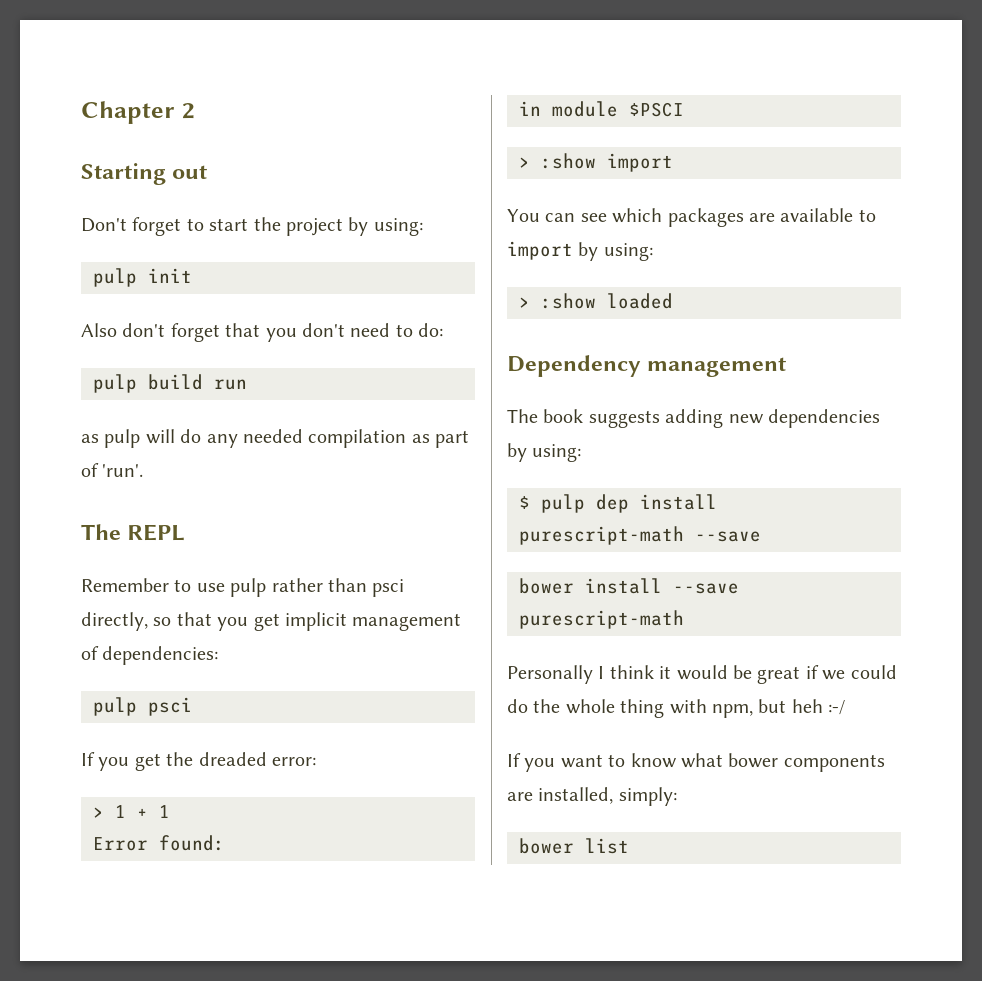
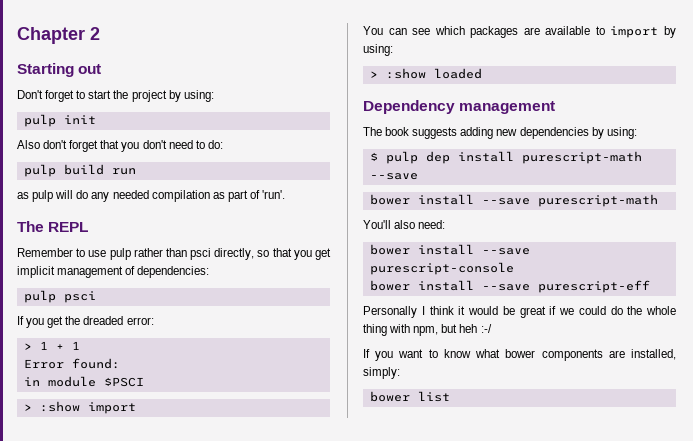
(684, 619) none -> [363,220,446,229] [369,244,530,255] [369,262,514,275] [369,280,650,293] // You'll also need: // bower install --save purescript-console // bower install --save purescript-eff

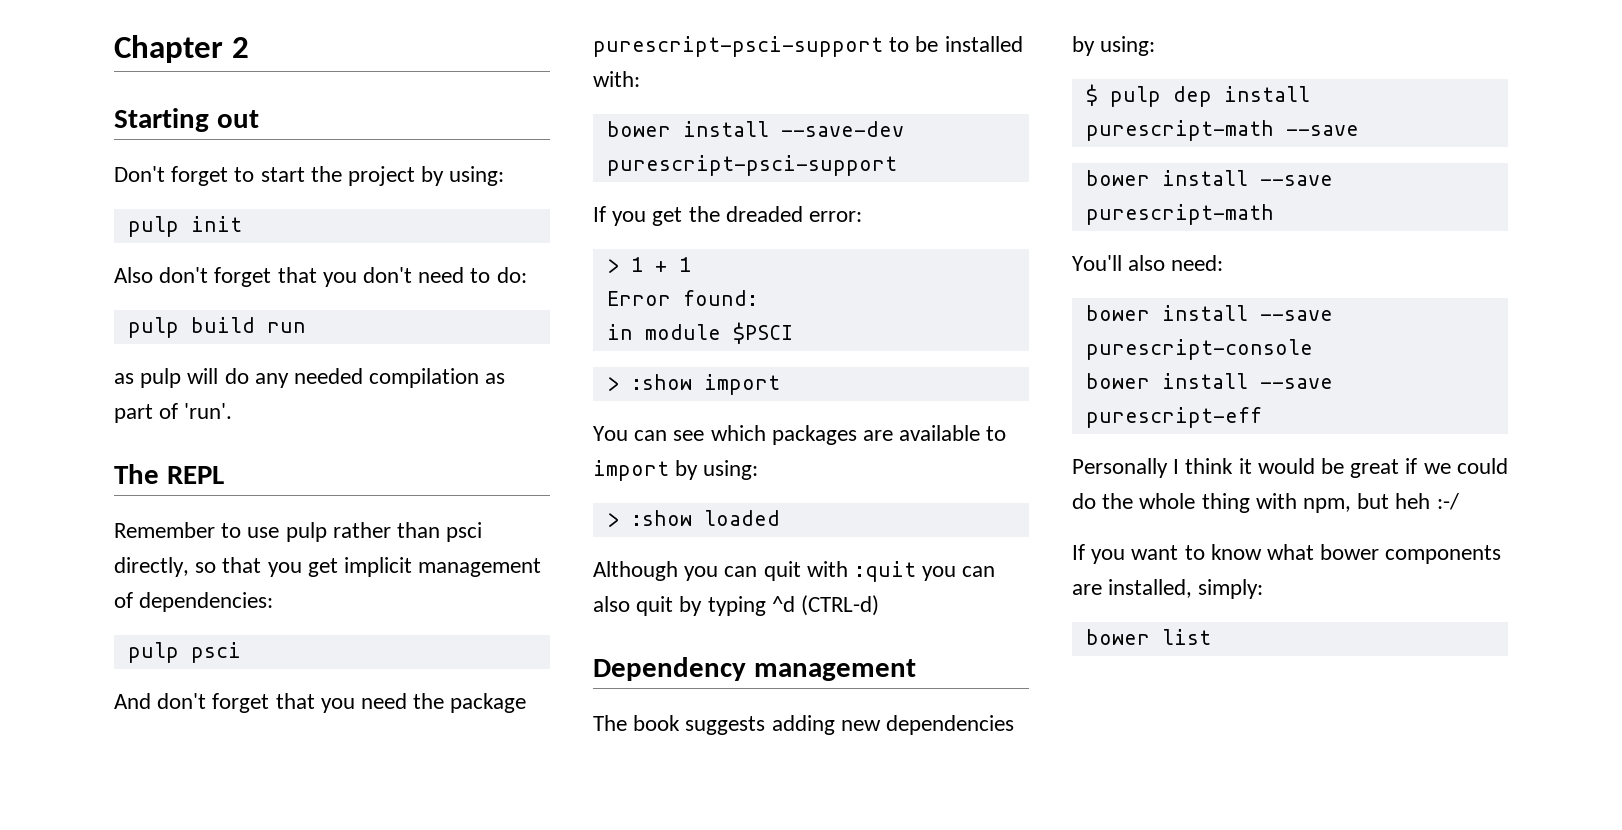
(96, 297) none -> [114,693,527,713] [593,36,1023,57] [593,71,640,87] [606,121,904,137] [606,155,897,176] // And don't forget that you need the package purescript-psci-support to be installed with: // bower install --save-dev purescript-psci-support
(482, 73) none -> [593,561,996,582] [593,595,880,616] // Although you can quit with :quit you can also quit by typing ^d (CTRL-d)

